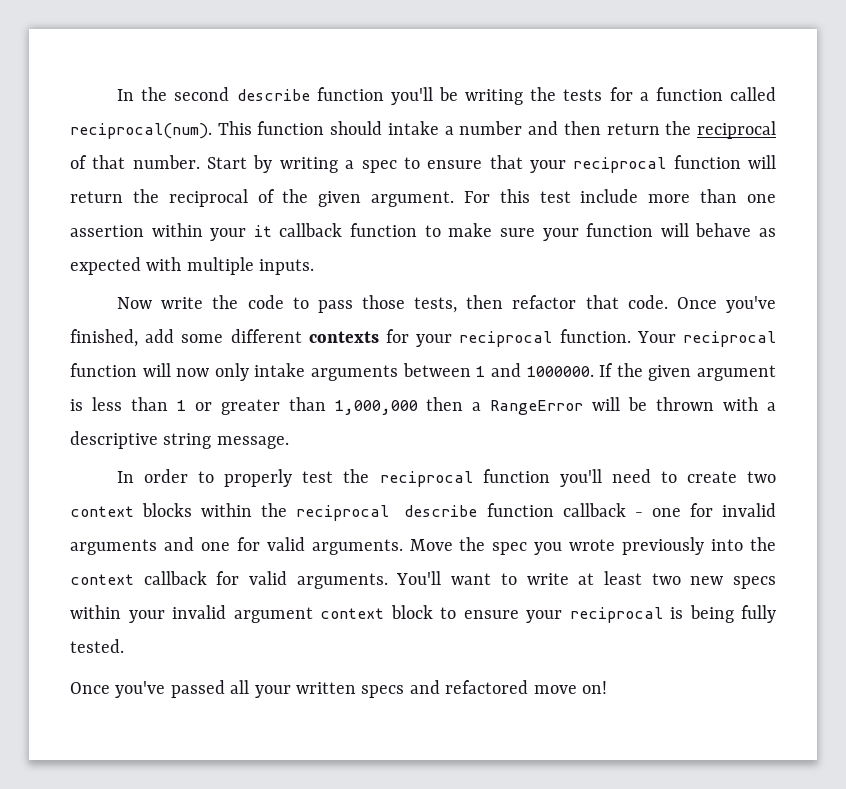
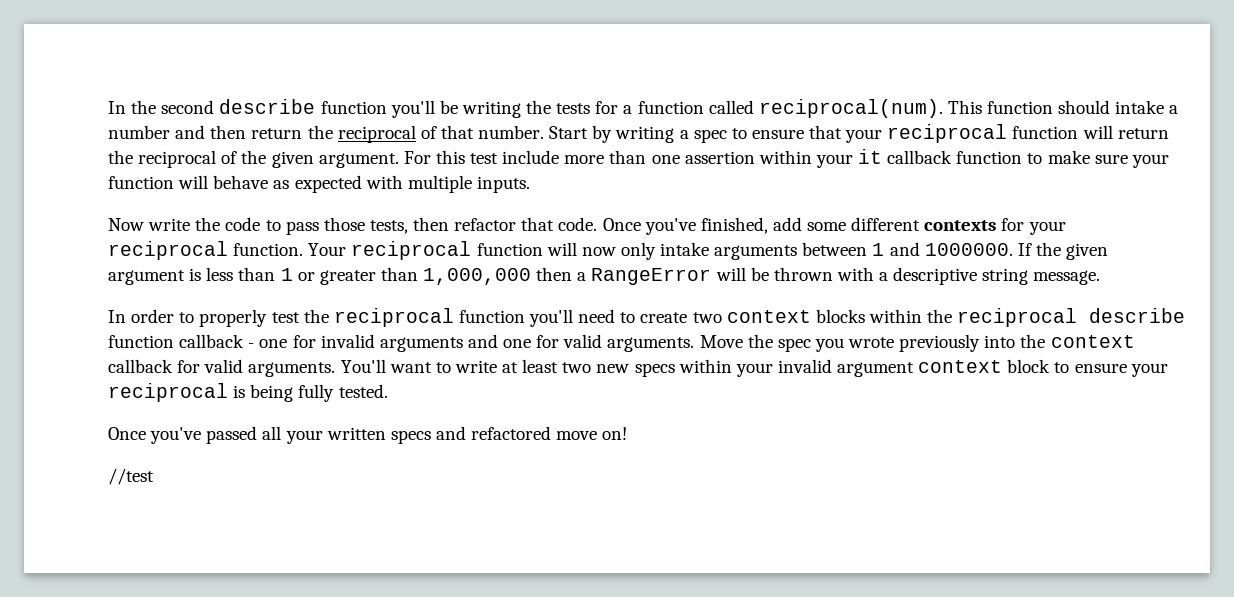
(607, 687) none -> [108,468,154,485] // //test

